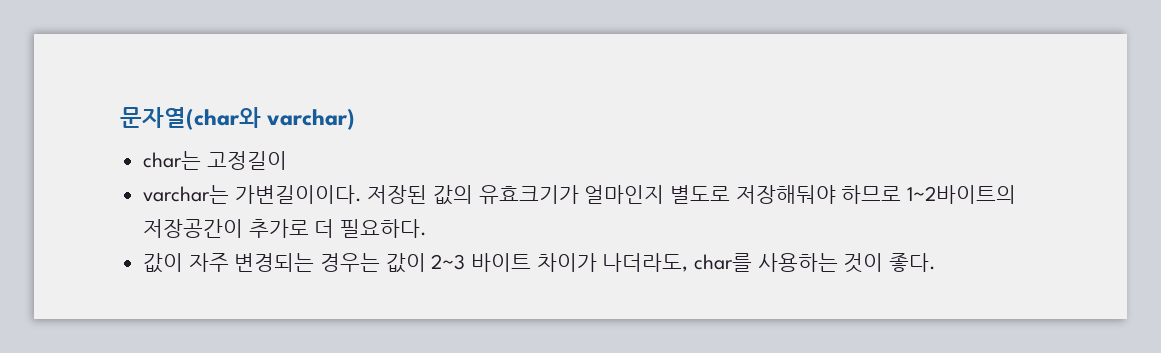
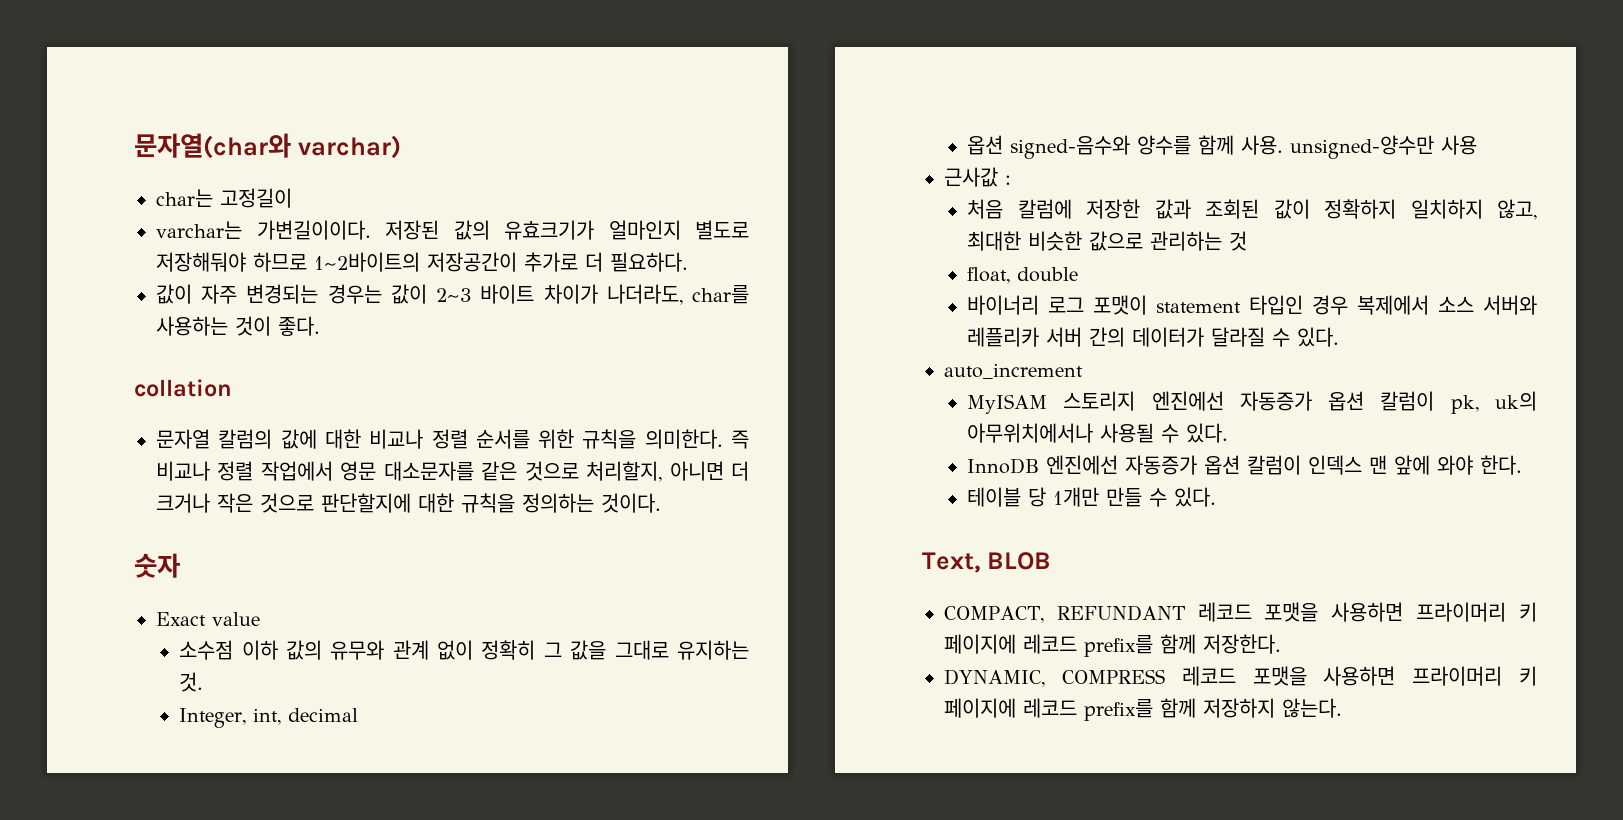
(937, 262) none -> [134,379,232,397] [156,429,749,449] [156,461,750,482] [156,493,661,513] [134,553,180,578] [156,612,260,626] [179,640,749,660] [179,672,204,692] [179,708,359,728] [967,135,1478,159] [944,167,1011,187] [967,199,1537,220] [967,231,1248,251] [967,267,1079,284] [967,295,1537,315] [967,327,1340,347] [944,363,1083,379] [967,391,1537,414] [967,423,1229,443] [967,455,1523,475] [967,487,1217,507] [922,552,1051,573] [944,602,1537,623] [944,634,1281,657] [944,666,1537,687] [944,698,1342,721] // collation // 문자열 칼럼의 값에 대한 비교나 정렬 순서를 위한 규칙을 의미한다. 즉 비교나 정렬 작업에서 영문 대소문자를 같은 것으로 처리할지, 아니면 더 크거나 작은 것으로 판단할지에 대한 규칙을 정의하는 것이다. // 숫자 // Exact value // 소수점 이하 값의 유무와 관계 없이 정확히 그 값을 그대로 유지하는 것. // Integer, int, decimal // 옵션 signed-음수와 양수를 함께 사용. unsigned-양수만 사용 // 근사값 : // 처음 칼럼에 저장한 값과 조회된 값이 정확하지 일치하지 않고, 최대한 비슷한 값으로 관리하는 것 // float, double // 바이너리 로그 포맷이 statement 타입인 경우 복제에서 소스 서버와 레플리카 서버 간의 데이터가 달라질 수 있다. // auto_increment // MyISAM 스토리지 엔진에선 자동증가 옵션 칼럼이 pk, uk의 아무위치에서나 사용될 수 있다. // InnoDB 엔진에선 자동증가 옵션 칼럼이 인덱스 맨 앞에 와야 한다. // 테이블 당 1개만 만들 수 있다. // Text, BLOB // COMPACT, REFUNDANT 레코드 포맷을 사용하면 프라이머리 키 페이지에 레코드 prefix를 함께 저장한다. // DYNAMIC, COMPRESS 레코드 포맷을 사용하면 프라이머리 키 페이지에 레코드 prefix를 함께 저장하지 않는다.

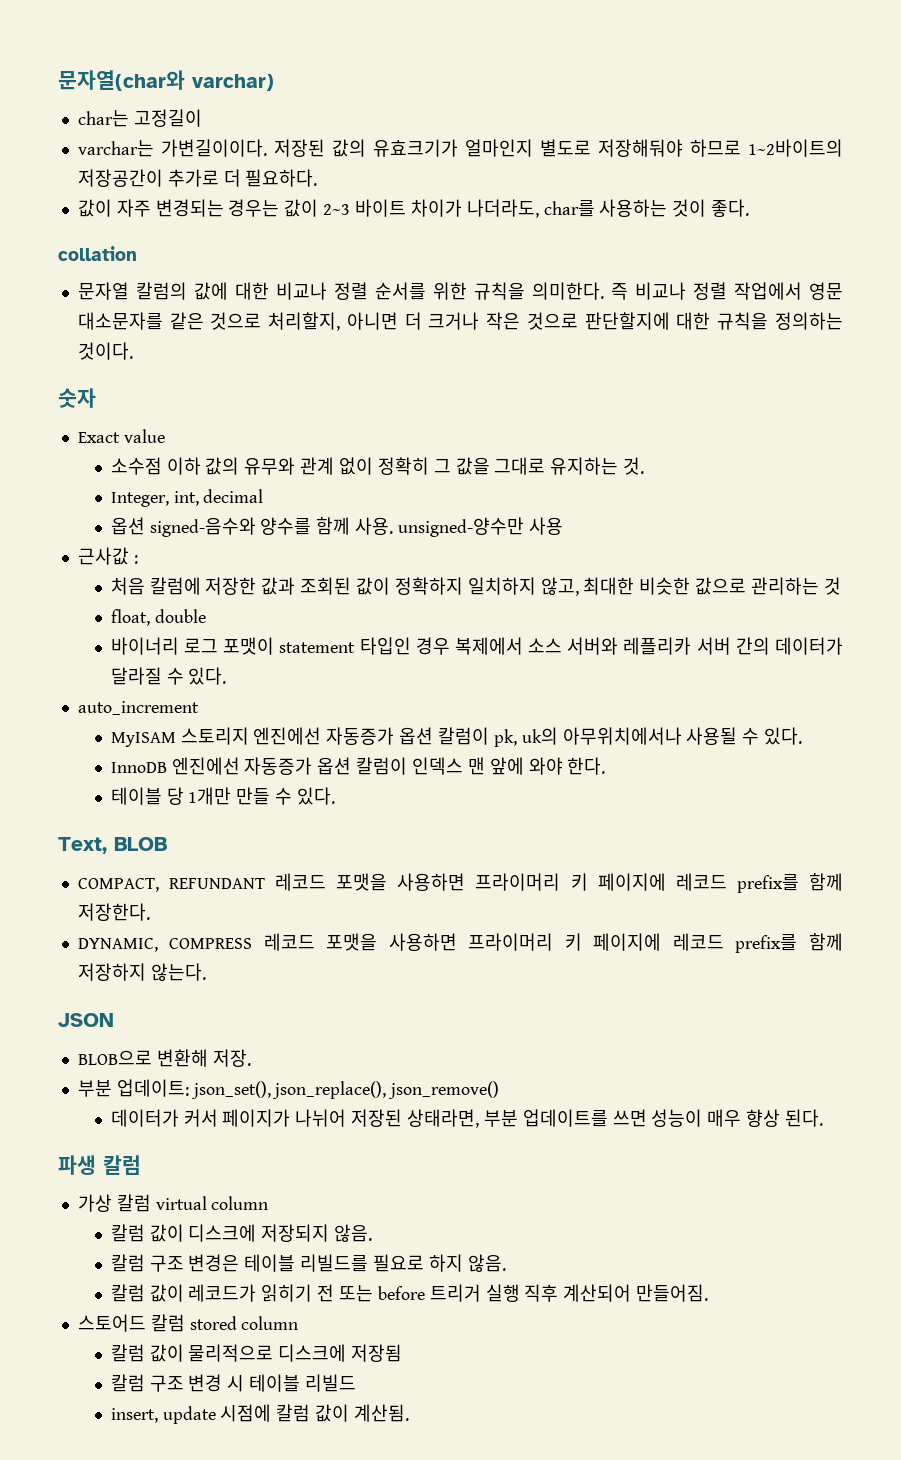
(1342, 708) none -> [58,1013,114,1027] [77,1049,251,1067] [77,1079,500,1099] [110,1109,824,1128] [58,1155,141,1175] [77,1194,269,1212] [110,1224,373,1242] [110,1254,506,1272] [110,1284,709,1302] [77,1314,299,1332] [110,1344,403,1362] [110,1374,357,1392] [110,1404,410,1424] // JSON // BLOB으로 변환해 저장. // 부분 업데이트: json_set(), json_replace(), json_remove() // 데이터가 커서 페이지가 나뉘어 저장된 상태라면, 부분 업데이트를 쓰면 성능이 매우 향상 된다. // 파생 칼럼 // 가상 칼럼 virtual column // 칼럼 값이 디스크에 저장되지 않음. // 칼럼 구조 변경은 테이블 리빌드를 필요로 하지 않음. // 칼럼 값이 레코드가 읽히기 전 또는 before 트리거 실행 직후 계산되어 만들어짐. // 스토어드 칼럼 stored column // 칼럼 값이 물리적으로 디스크에 저장됨 // 칼럼 구조 변경 시 테이블 리빌드 // insert, update 시점에 칼럼 값이 계산됨.

